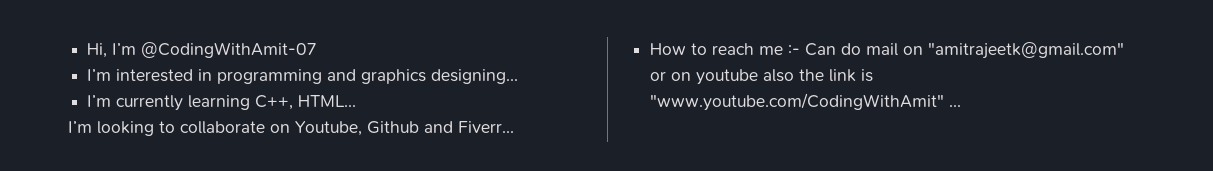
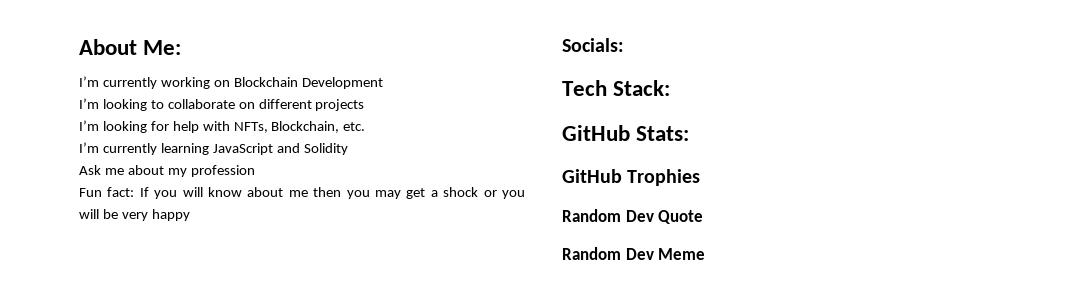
[87,42,317,58] [87,69,519,84] [87,95,357,111] Hi, I’m @CodingWithAmit-07 // I’m interested in programming and graphics designing... // I’m currently learning C++, HTML... -> [79,39,182,55] [79,76,383,89] About Me: // I’m currently working on Blockchain Development
[295,121,514,136] [650,42,1125,59] [650,69,874,85] [650,93,962,111] Youtube, Github and Fiverr... // How to reach me :- Can do mail on "amitrajeetk@gmail.com" or on youtube also the link is "www.youtube.com/CodingWithAmit" ... -> [258,99,365,111] [79,120,366,133] [79,142,348,155] [79,165,255,177] [79,187,525,199] [79,209,190,221] [562,38,624,52] [562,80,671,96] [562,125,690,141] [562,169,701,186] [562,209,704,224] [562,247,706,260] different projects // I’m looking for help with NFTs, Blockchain, etc. // I’m currently learning JavaScript and Solidity // Ask me about my profession // Fun fact: If you will know about me then you may get a shock or you will be very happy // Socials: // Tech Stack: // GitHub Stats: // GitHub Trophies // Random Dev Quote // Random Dev Meme

